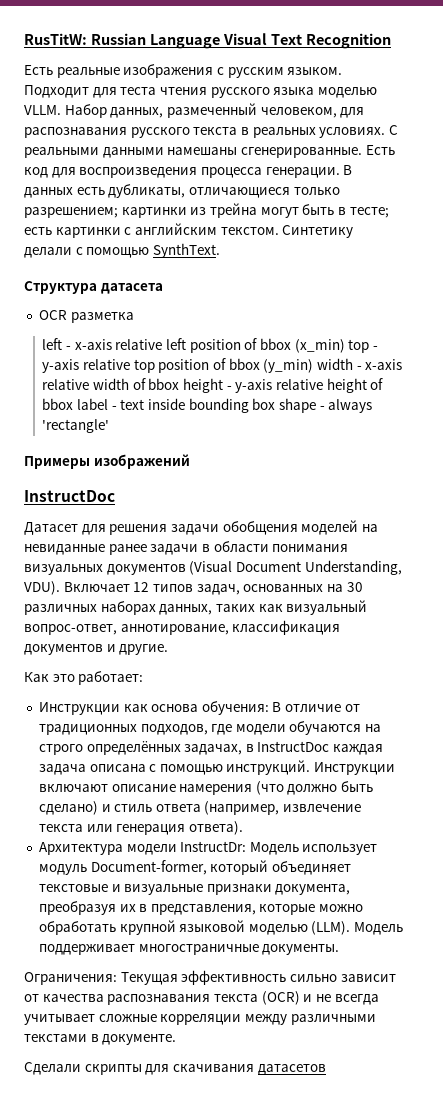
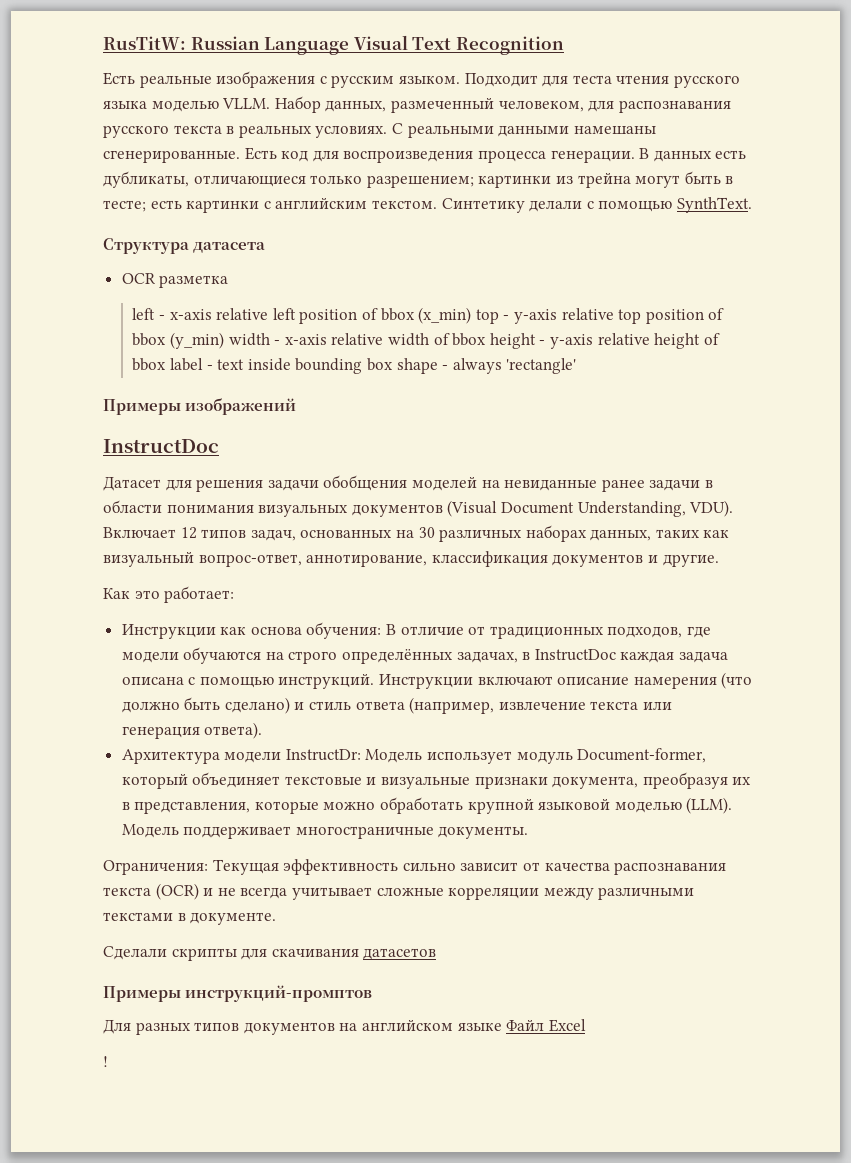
(326, 1069) none -> [103,985,373,1002] [103,1019,586,1035] [103,1056,108,1067] // Примеры инструкций-промптов // Для разных типов документов на английском языке Файл Excel // !

